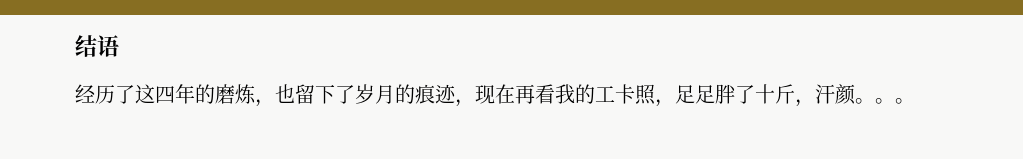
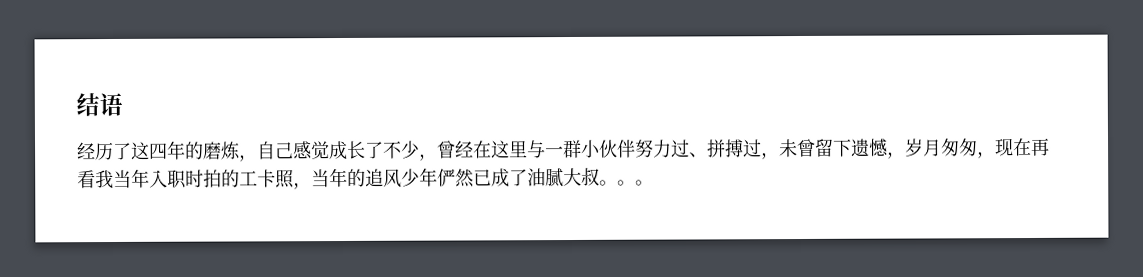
[275,84,856,107] 也留下了岁月的痕迹，现在再看我的工卡照，足足胖了十斤，汗颜 -> [257,137,1050,161] [77,167,600,190] 自己感觉成长了不少，曾经在这里与一群小伙伴努力过、拼搏过，未曾留下遗憾，岁月匆匆，现在再看我当年入职时拍的工卡照，当年的追风少年俨然已成了油腻大叔

